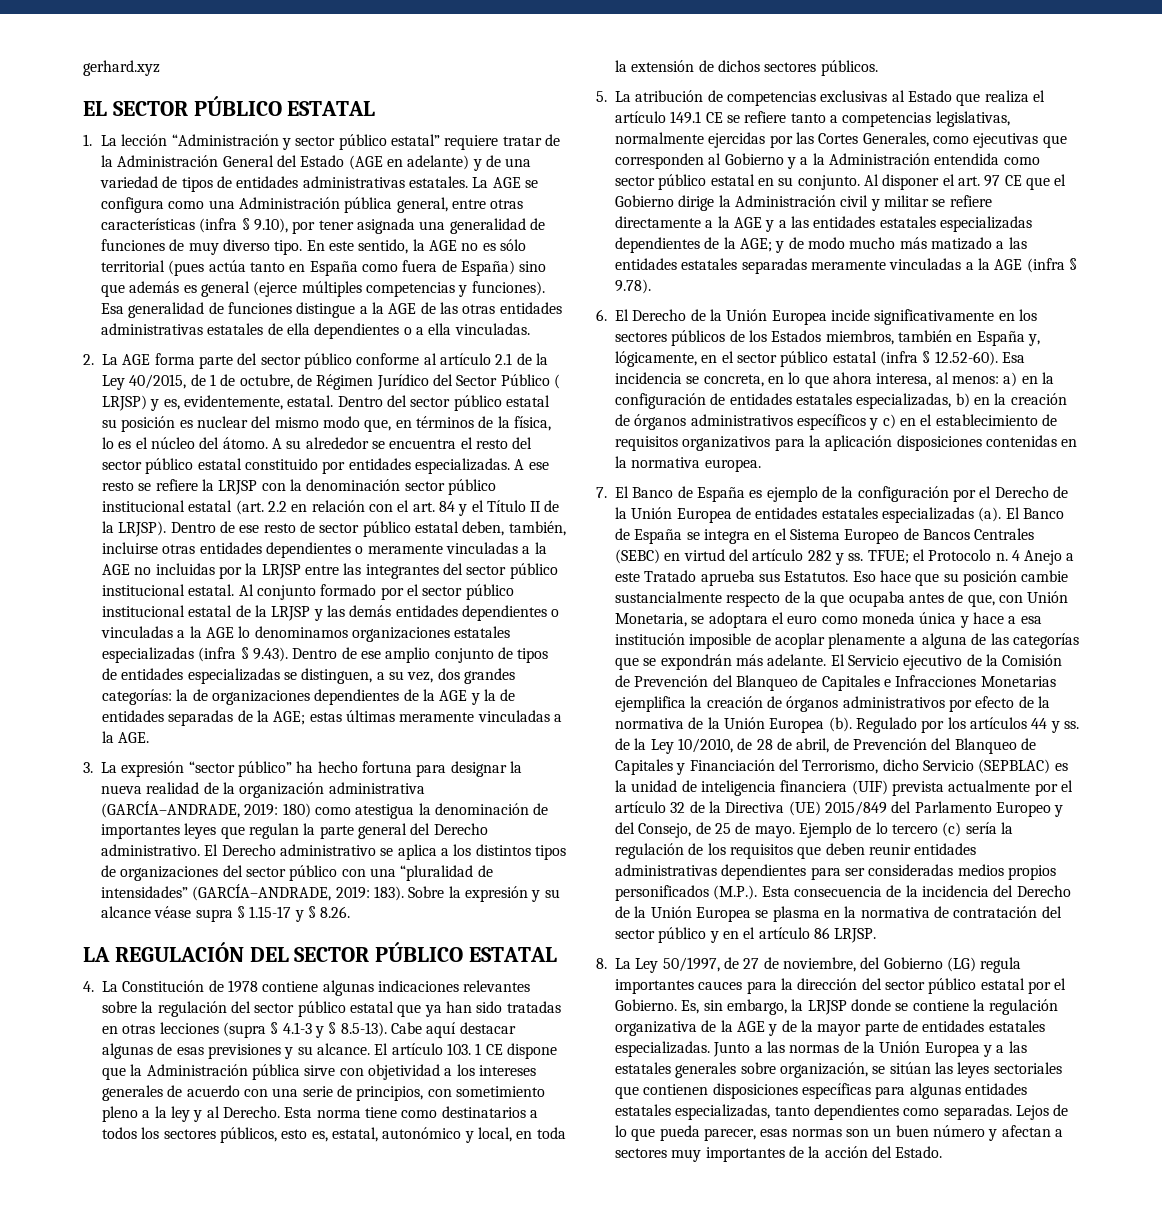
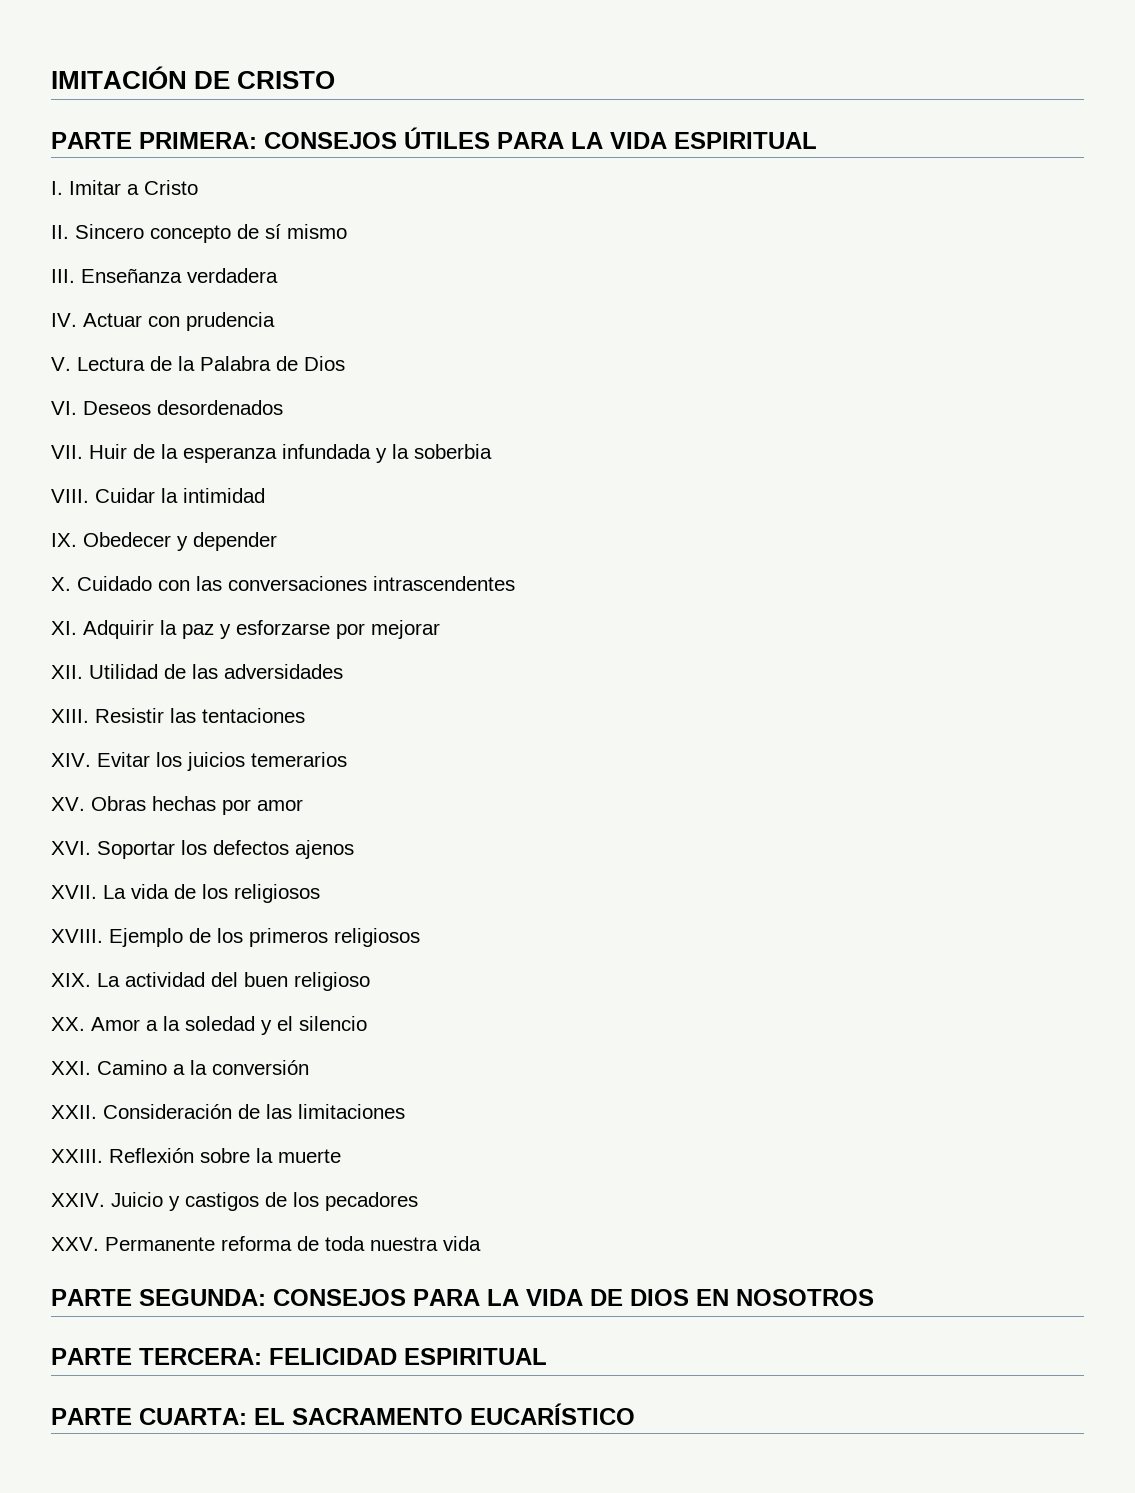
[83,60,160,76] [83,96,376,116] [83,134,560,150] [100,155,532,171] [99,176,538,192] [100,197,524,213] [100,218,545,234] [100,239,526,255] [100,260,547,276] [100,281,545,297] [100,302,562,318] [100,323,530,339] [83,353,548,369] [102,374,560,390] [102,395,550,411] [102,416,551,432] [102,437,533,449] [102,458,549,474] [102,479,496,495] [102,500,560,516] [102,521,566,537] [102,542,547,558] [102,563,558,579] [102,584,514,600] [102,605,560,621] [101,626,511,642] [102,647,549,663] [102,668,515,684] [102,689,516,705] [102,710,562,726] [102,731,150,743] [83,761,522,777] [101,782,425,798] [101,801,549,819] [101,823,488,839] [101,844,566,860] [101,865,493,881] [101,884,560,902] [101,906,351,922] [83,942,558,962] [83,980,531,996] [102,1001,561,1017] [102,1022,516,1038] [102,1043,557,1059] [102,1064,536,1080] [102,1085,545,1101] [102,1106,538,1122] [102,1127,566,1143] [615,60,878,76] [596,90,1045,106] [615,111,1010,127] [615,132,1067,148] [615,153,1040,169] [615,174,1067,190] [615,195,992,211] [615,216,1032,232] [615,237,1027,253] [615,258,1077,274] [615,279,651,294] [596,309,1037,325] [615,330,1040,346] [615,351,1025,367] [615,372,1054,388] [615,393,1067,409] [615,414,1057,430] [615,435,1078,451] [615,456,761,472] [596,486,1068,502] [615,507,1064,523] [615,528,1035,544] [615,549,1075,565] [615,570,1069,586] [615,591,1069,607] [615,612,1042,628] [615,633,1079,649] [615,654,1063,670] [615,675,1056,691] [615,696,1050,712] [615,717,1079,733] [615,738,1036,754] [615,759,1068,775] [615,780,1073,796] [615,801,1064,817] [615,822,1013,838] [615,843,977,859] [615,864,1056,880] [615,885,1071,901] [615,906,1062,922] [615,927,877,943] [596,957,1022,973] [615,978,1067,994] [615,999,1059,1015] [615,1020,1045,1036] [615,1041,1027,1057] [615,1062,1062,1078] [615,1083,1027,1099] [615,1104,1069,1120] [615,1125,1063,1141] [615,1146,943,1162] gerhard.xyz // EL SECTOR PÚBLICO ESTATAL // 1. La lección “Administración y sector público estatal” requiere tratar de la Administración General del Estado (AGE en adelante) y de una variedad de tipos de entidades administrativas estatales. La AGE se configura como una Administración pública general, entre otras características (infra § 9.10), por tener asignada una generalidad de funciones de muy diverso tipo. En este sentido, la AGE no es sólo territorial (pues actúa tanto en España como fuera de España) sino que además es general (ejerce múltiples competencias y funciones). Esa generalidad de funciones distingue a la AGE de las otras entidades administrativas estatales de ella dependientes o a ella vinculadas. // 2. La AGE forma parte del sector público conforme al artículo 2.1 de la Ley 40/2015, de 1 de octubre, de Régimen Jurídico del Sector Público ( LRJSP) y es, evidentemente, estatal. Dentro del sector público estatal su posición es nuclear del mismo modo que, en términos de la física, lo es el núcleo del átomo. A su alrededor se encuentra el resto del sector público estatal constituido por entidades especializadas. A ese resto se refiere la LRJSP con la denominación sector público institucional estatal (art. 2.2 en relación con el art. 84 y el Título II de la LRJSP). Dentro de ese resto de sector público estatal deben, también, incluirse otras entidades dependientes o meramente vinculadas a la AGE no incluidas por la LRJSP entre las integrantes del sector público institucional estatal. Al conjunto formado por el sector público institucional estatal de la LRJSP y las demás entidades dependientes o vinculadas a la AGE lo denominamos organizaciones estatales especializadas (infra § 9.43). Dentro de ese amplio conjunto de tipos de entidades especializadas se distinguen, a su vez, dos grandes categorías: la de organizaciones dependientes de la AGE y la de entidades separadas de la AGE; estas últimas meramente vinculadas a la AGE. // 3. La expresión “sector público” ha hecho fortuna para designar la nueva realidad de la organización administrativa (GARCÍA–ANDRADE, 2019: 180) como atestigua la denominación de importantes leyes que regulan la parte general del Derecho administrativo. El Derecho administrativo se aplica a los distintos tipos de organizaciones del sector público con una “pluralidad de intensidades” (GARCÍA–ANDRADE, 2019: 183). Sobre la expresión y su alcance véase supra § 1.15-17 y § 8.26. // LA REGULACIÓN DEL SECTOR PÚBLICO ESTATAL // 4. La Constitución de 1978 contiene algunas indicaciones relevantes sobre la regulación del sector público estatal que ya han sido tratadas en otras lecciones (supra § 4.1-3 y § 8.5-13). Cabe aquí destacar algunas de esas previsiones y su alcance. El artículo 103. 1 CE dispone que la Administración pública sirve con objetividad a los intereses generales de acuerdo con una serie de principios, con sometimiento pleno a la ley y al Derecho. Esta norma tiene como destinatarios a todos los sectores públicos, esto es, estatal, autonómico y local, en toda la extensión de dichos sectores públicos. // 5. La atribución de competencias exclusivas al Estado que realiza el artículo 149.1 CE se refiere tanto a competencias legislativas, normalmente ejercidas por las Cortes Generales, como ejecutivas que corresponden al Gobierno y a la Administración entendida como sector público estatal en su conjunto. Al disponer el art. 97 CE que el Gobierno dirige la Administración civil y militar se refiere directamente a la AGE y a las entidades estatales especializadas dependientes de la AGE; y de modo mucho más matizado a las entidades estatales separadas meramente vinculadas a la AGE (infra § 9.78). // 6. El Derecho de la Unión Europea incide significativamente en los sectores públicos de los Estados miembros, también en España y, lógicamente, en el sector público estatal (infra § 12.52-60). Esa incidencia se concreta, en lo que ahora interesa, al menos: a) en la configuración de entidades estatales especializadas, b) en la creación de órganos administrativos específicos y c) en el establecimiento de requisitos organizativos para la aplicación disposiciones contenidas en la normativa europea. // 7. El Banco de España es ejemplo de la configuración por el Derecho de la Unión Europea de entidades estatales especializadas (a). El Banco de España se integra en el Sistema Europeo de Bancos Centrales (SEBC) en virtud del artículo 282 y ss. TFUE; el Protocolo n. 4 Anejo a este Tratado aprueba sus Estatutos. Eso hace que su posición cambie sustancialmente respecto de la que ocupaba antes de que, con Unión Monetaria, se adoptara el euro como moneda única y hace a esa institución imposible de acoplar plenamente a alguna de las categorías que se expondrán más adelante. El Servicio ejecutivo de la Comisión de Prevención del Blanqueo de Capitales e Infracciones Monetarias ejemplifica la creación de órganos administrativos por efecto de la normativa de la Unión Europea (b). Regulado por los artículos 44 y ss. de la Ley 10/2010, de 28 de abril, de Prevención del Blanqueo de Capitales y Financiación del Terrorismo, dicho Servicio (SEPBLAC) es la unidad de inteligencia financiera (UIF) prevista actualmente por el artículo 32 de la Directiva (UE) 2015/849 del Parlamento Europeo y del Consejo, de 25 de mayo. Ejemplo de lo tercero (c) sería la regulación de los requisitos que deben reunir entidades administrativas dependientes para ser consideradas medios propios personificados (M.P.). Esta consecuencia de la incidencia del Derecho de la Unión Europea se plasma en la normativa de contratación del sector público y en el artículo 86 LRJSP. // 8. La Ley 50/1997, de 27 de noviembre, del Gobierno (LG) regula importantes cauces para la dirección del sector público estatal por el Gobierno. Es, sin embargo, la LRJSP donde se contiene la regulación organizativa de la AGE y de la mayor parte de entidades estatales especializadas. Junto a las normas de la Unión Europea y a las estatales generales sobre organización, se sitúan las leyes sectoriales que contienen disposiciones específicas para algunas entidades estatales especializadas, tanto dependientes como separadas. Lejos de lo que pueda parecer, esas normas son un buen número y afectan a sectores muy importantes de la acción del Estado. -> [51,66,336,89] [51,127,817,149] [51,180,198,195] [51,224,347,243] [51,268,278,283] [51,312,275,331] [51,356,345,371] [51,400,283,415] [51,444,492,463] [51,488,265,503] [51,532,277,551] [51,576,515,591] [51,620,440,639] [51,664,343,679] [51,708,305,723] [51,752,347,771] [51,796,303,815] [51,840,354,859] [51,884,320,903] [51,928,420,947] [51,972,370,991] [51,1016,367,1035] [51,1060,309,1075] [51,1104,405,1119] [51,1148,341,1163] [51,1192,418,1211] [51,1236,481,1251] [51,1289,874,1306] [51,1348,547,1365] [51,1403,635,1425] IMITACIÓN DE CRISTO // PARTE PRIMERA: CONSEJOS ÚTILES PARA LA VIDA ESPIRITUAL // I. Imitar a Cristo // II. Sincero concepto de sí mismo // III. Enseñanza verdadera // IV. Actuar con prudencia // V. Lectura de la Palabra de Dios // VI. Deseos desordenados // VII. Huir de la esperanza infundada y la soberbia // VIII. Cuidar la intimidad // IX. Obedecer y depender // X. Cuidado con las conversaciones intrascendentes // XI. Adquirir la paz y esforzarse por mejorar // XII. Utilidad de las adversidades // XIII. Resistir las tentaciones // XIV. Evitar los juicios temerarios // XV. Obras hechas por amor // XVI. Soportar los defectos ajenos // XVII. La vida de los religiosos // XVIII. Ejemplo de los primeros religiosos // XIX. La actividad del buen religioso // XX. Amor a la soledad y el silencio // XXI. Camino a la conversión // XXII. Consideración de las limitaciones // XXIII. Reflexión sobre la muerte // XXIV. Juicio y castigos de los pecadores // XXV. Permanente reforma de toda nuestra vida // PARTE SEGUNDA: CONSEJOS PARA LA VIDA DE DIOS EN NOSOTROS // PARTE TERCERA: FELICIDAD ESPIRITUAL // PARTE CUARTA: EL SACRAMENTO EUCARÍSTICO

